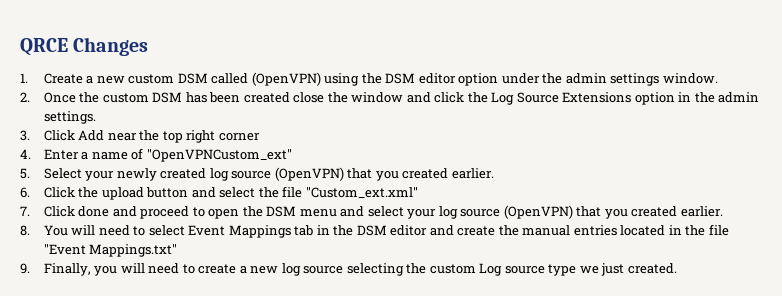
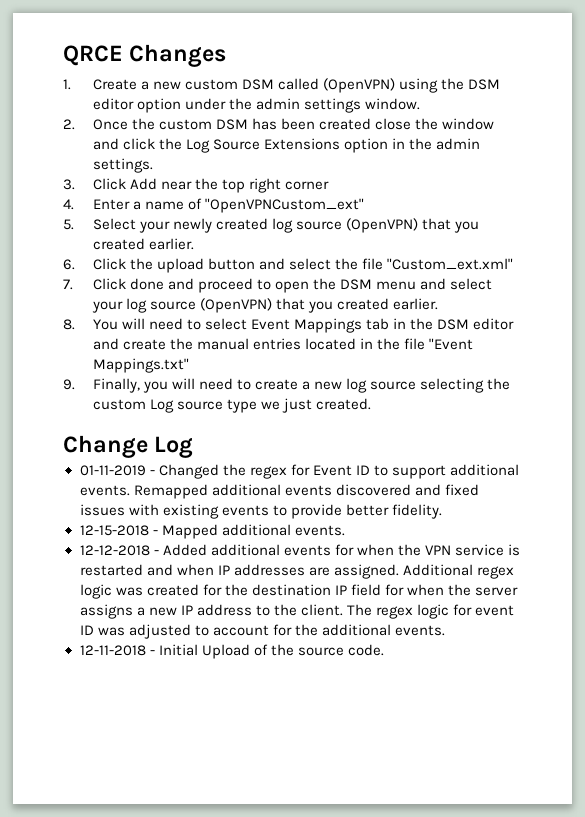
(677, 268) none -> [63,435,194,458] [79,464,520,479] [79,484,479,499] [79,504,442,519] [79,524,345,539] [79,544,521,556] [79,564,514,579] [79,584,519,599] [79,604,515,619] [79,624,445,639] [79,644,384,659] // Change Log // 01-11-2019 - Changed the regex for Event ID to support additional events. Remapped additional events discovered and fixed issues with existing events to provide better fidelity. // 12-15-2018 - Mapped additional events. // 12-12-2018 - Added additional events for when the VPN service is restarted and when IP addresses are assigned. Additional regex logic was created for the destination IP field for when the server assigns a new IP address to the client. The regex logic for event ID was adjusted to account for the additional events. // 12-11-2018 - Initial Upload of the source code.

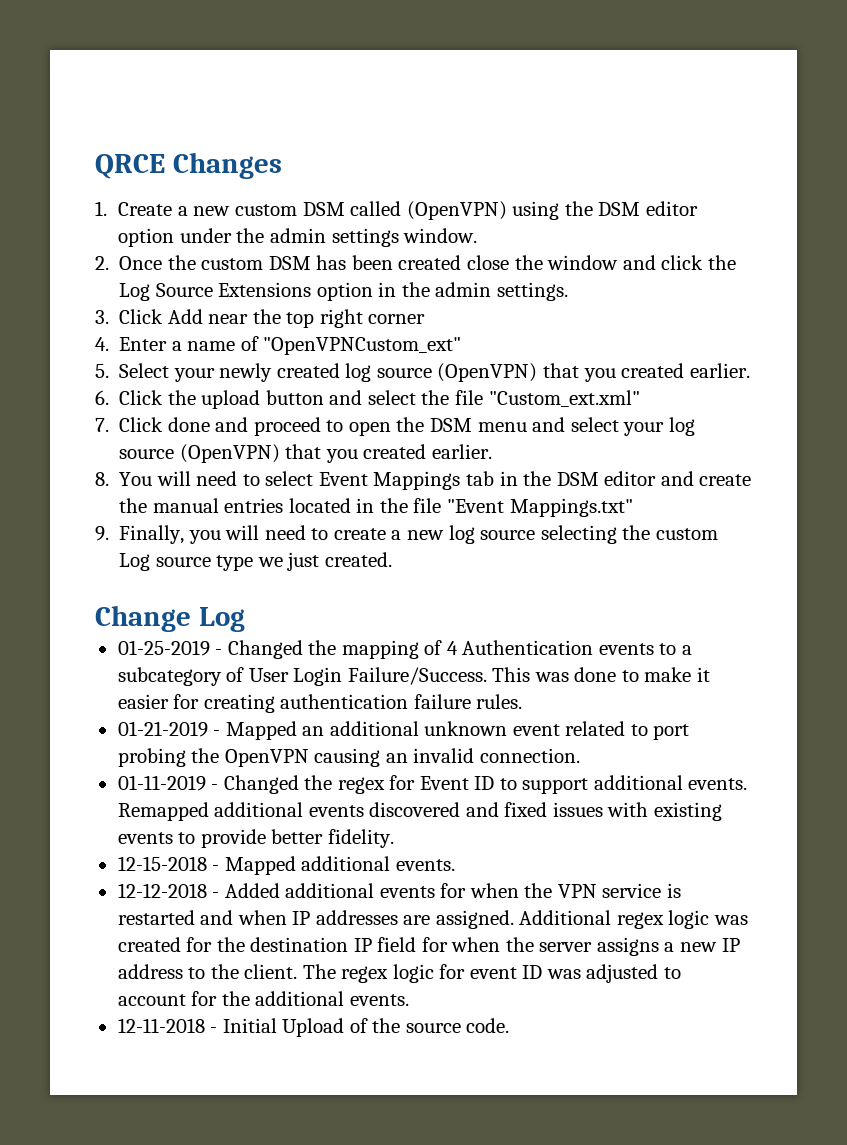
(194, 447) none -> [117,640,692,659] [117,667,710,686] [117,694,523,713] [117,721,690,740] [117,748,580,767] // 01-25-2019 - Changed the mapping of 4 Authentication events to a subcategory of User Login Failure/Success. This was done to make it easier for creating authentication failure rules. // 01-21-2019 - Mapped an additional unknown event related to port probing the OpenVPN causing an invalid connection.

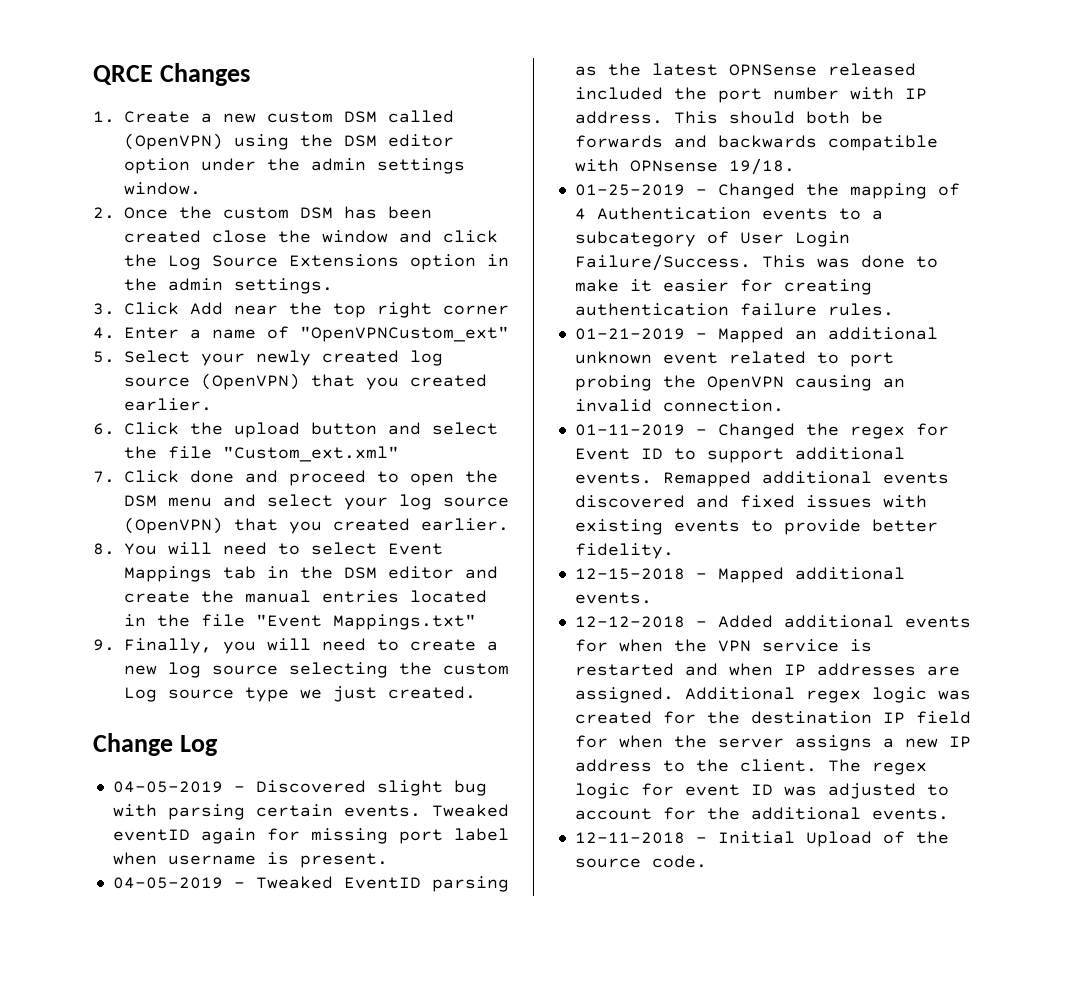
(245, 619) none -> [112,780,487,796] [112,804,509,820] [112,828,509,844] [112,852,388,868] [112,876,509,892] [574,63,916,76] [574,87,927,103] [574,111,883,124] [574,135,938,151] [574,158,795,175] // 04-05-2019 - Discovered slight bug with parsing certain events. Tweaked eventID again for missing port label when username is present. // 04-05-2019 - Tweaked EventID parsing as the latest OPNSense released included the port number with IP address. This should both be forwards and backwards compatible with OPNsense 19/18.

